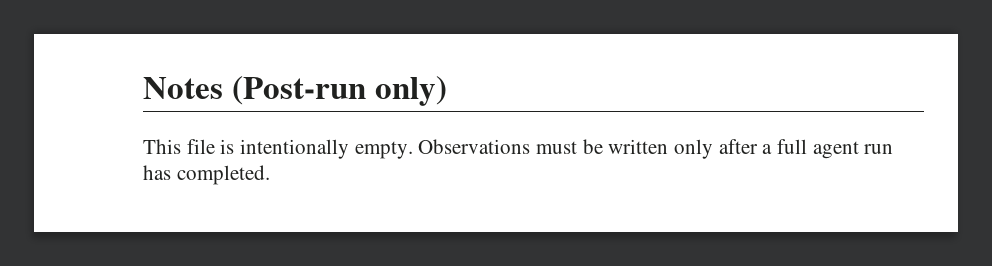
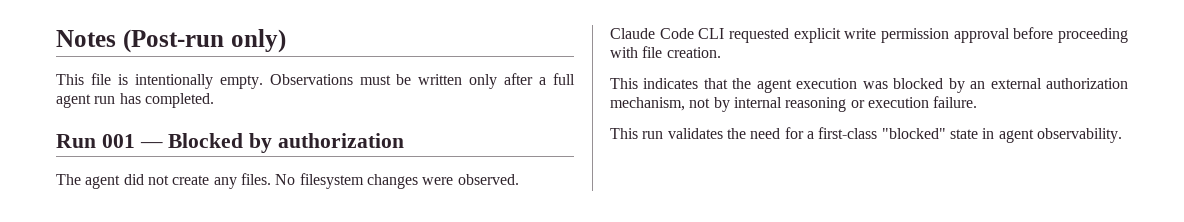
(270, 175) none -> [56,133,405,153] [56,173,519,189] [610,27,1128,43] [610,46,721,58] [610,78,1128,93] [610,96,978,112] [610,127,1122,143] // Run 001 — Blocked by authorization // The agent did not create any files. No filesystem changes were observed. // Claude Code CLI requested explicit write permission approval before proceeding with file creation. // This indicates that the agent execution was blocked by an external authorization mechanism, not by internal reasoning or execution failure. // This run validates the need for a first-class "blocked" state in agent observability.

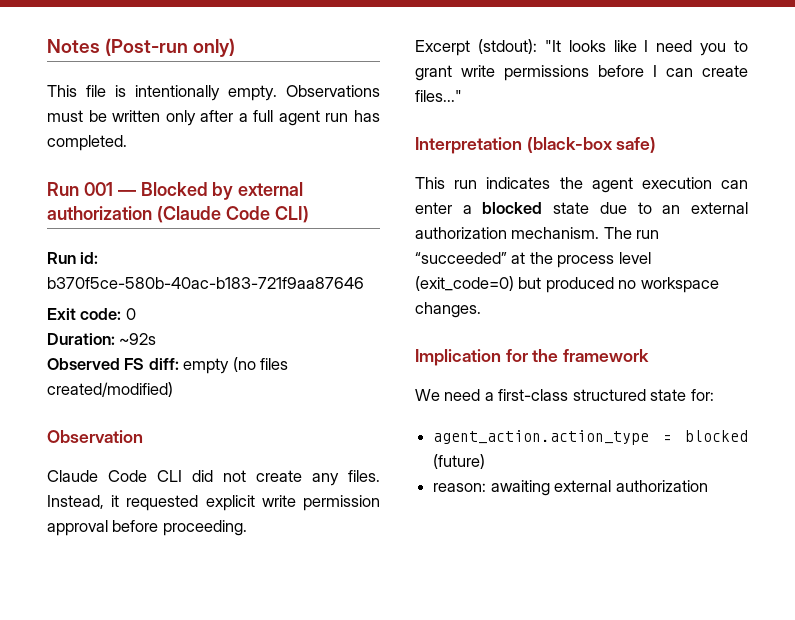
[278,133,405,148] [56,174,121,189] authorization // The agent -> [238,182,304,196] [47,206,309,223] [47,252,99,264] [47,277,364,289] [47,308,136,320] [47,333,157,345] [47,357,289,374] [47,382,173,397] [47,430,143,443] [47,470,182,482] external authorization (Claude Code CLI) // Run id: b370f5ce-580b-40ac-b183-721f9aa87646 // Exit code: 0 // Duration: ~92s // Observed FS diff: empty (no files created/modified) // Observation // Claude Code CLI
[275,173,519,189] [610,28,725,39] No filesystem changes were observed. // Claude Code CLI -> [47,495,120,509] Instead, it
[1058,28,1128,43] [610,46,721,58] [610,78,728,89] proceeding with file creation. // This indicates that -> [162,520,247,536] [415,39,748,56] [415,65,748,81] [415,90,462,102] [415,137,657,154] [415,177,551,189] proceeding. // Excerpt (stdout): "It looks like I need you to grant write permissions before I can create files..." // Interpretation (black-box safe) // This run indicates
[862,78,1128,93] [610,96,978,112] [610,127,1122,143] was blocked by an external authorization mechanism, not by internal reasoning or execution failure. // This run validates the need for a first-class "blocked" state in agent observability. -> [721,180,748,189] [415,202,748,214] [415,227,660,239] [415,252,651,268] [415,276,719,293] [415,302,481,318] [415,349,650,366] [415,389,714,401] [433,430,748,445] [433,454,486,469] [433,480,708,496] can enter a blocked state due to an external authorization mechanism. The run “succeeded” at the process level (exit_code=0) but produced no workspace changes. // Implication for the framework // We need a first-class structured state for: // agent_action.action_type = blocked (future) // reason: awaiting external authorization

